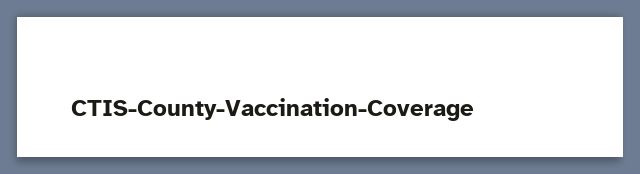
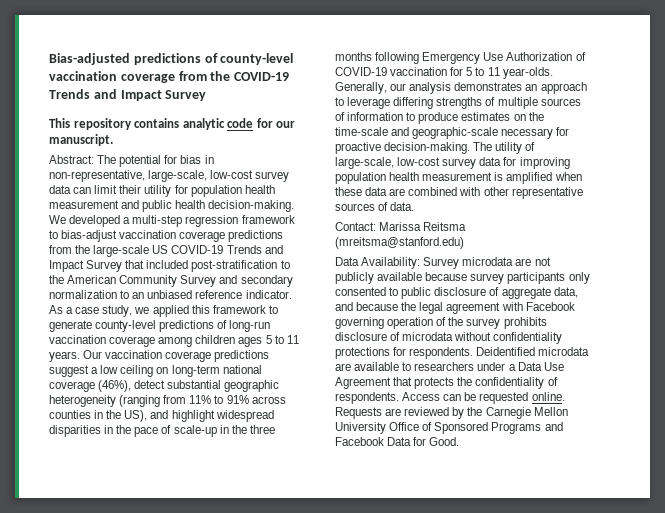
[71,98,474,121] CTIS-County-Vaccination-Coverage -> [49,53,294,65] [49,71,290,83] [49,89,207,101] [49,118,296,130] [49,134,113,146] [49,155,214,167] [49,170,290,182] [49,185,275,197] [49,200,295,212] [49,215,295,227] [49,230,284,242] [49,245,283,257] [49,260,290,272] [49,275,293,287] [49,290,292,299] [49,305,278,317] [49,320,271,332] [49,335,299,347] [49,350,270,362] [49,365,262,377] [49,380,280,392] [49,395,286,407] [49,410,274,422] [49,425,275,437] [335,52,586,64] [335,67,553,79] [335,82,587,94] [335,97,581,109] [335,112,544,124] [335,127,570,139] [335,142,536,154] [335,157,570,169] [335,172,582,184] [335,187,583,199] [335,202,415,211] [335,222,467,231] [335,237,464,249] [335,257,551,269] [335,272,590,284] [335,287,578,299] [335,302,575,314] [335,317,547,329] [335,332,563,344] [335,347,590,359] [335,362,564,371] [335,377,558,389] [335,392,565,404] [335,407,568,419] [335,422,563,434] [335,437,460,446] Bias-adjusted predictions of county-level vaccination coverage from the COVID-19 Trends and Impact Survey // This repository contains analytic code for our manuscript. // Abstract: The potential for bias in non-representative, large-scale, low-cost survey data can limit their utility for population health measurement and public health decision-making. We developed a multi-step regression framework to bias-adjust vaccination coverage predictions from the large-scale US COVID-19 Trends and Impact Survey that included post-stratification to the American Community Survey and secondary normalization to an unbiased reference indicator. As a case study, we applied this framework to generate county-level predictions of long-run vaccination coverage among children ages 5 to 11 years. Our vaccination coverage predictions suggest a low ceiling on long-term national coverage (46%), detect substantial geographic heterogeneity (ranging from 11% to 91% across counties in the US), and highlight widespread disparities in the pace of scale-up in the three months following Emergency Use Authorization of COVID-19 vaccination for 5 to 11 year-olds. Generally, our analysis demonstrates an approach to leverage differing strengths of multiple sources of information to produce estimates on the time-scale and geographic-scale necessary for proactive decision-making. The utility of large-scale, low-cost survey data for improving population health measurement is amplified when these data are combined with other representative sources of data. // Contact: Marissa Reitsma (mreitsma@stanford.edu) // Data Availability: Survey microdata are not publicly available because survey participants only consented to public disclosure of aggregate data, and because the legal agreement with Facebook governing operation of the survey prohibits disclosure of microdata without confidentiality protections for respondents. Deidentified microdata are available to researchers under a Data Use Agreement that protects the confidentiality of respondents. Access can be requested online. Requests are reviewed by the Carnegie Mellon University Office of Sponsored Programs and Facebook Data for Good.

